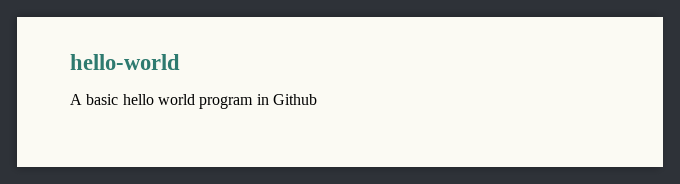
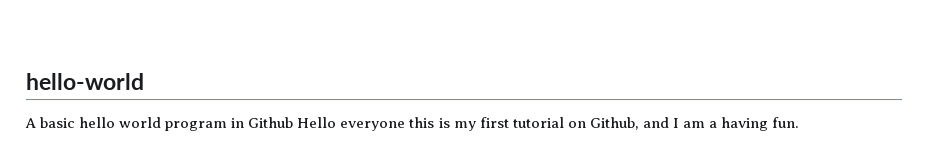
(317, 99) none -> [297,117,800,131] Hello everyone this is my first tutorial on Github, and I am a having fun.

